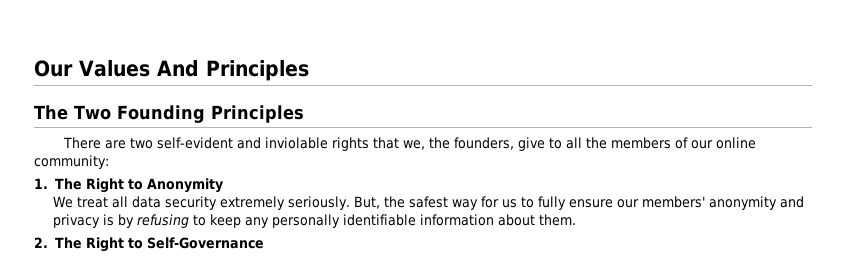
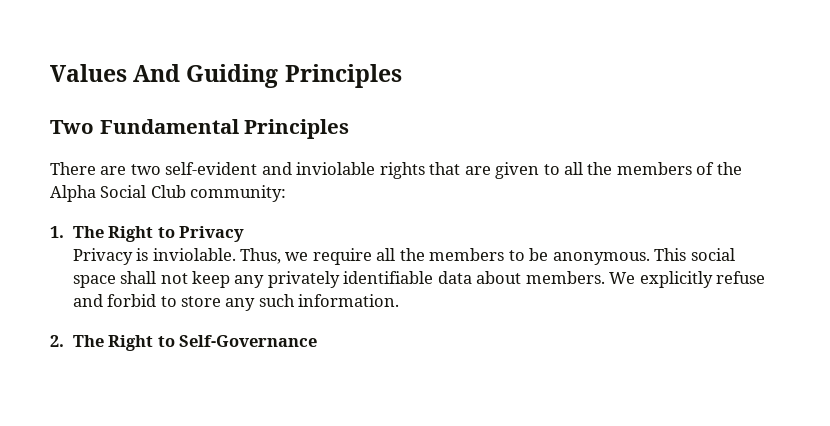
[34,60,73,77] Our -> (50, 73) none
[205,60,309,81] [34,105,205,123] Principles // The Two Founding -> [186,64,402,88] [50,119,239,134] Guiding Principles // Two Fundamental
[402,137,545,151] we, the founders, give -> [464,162,540,179] are given
[690,137,756,149] our online -> [716,162,742,175] [50,185,186,202] the Alpha Social Club
[146,178,223,193] [53,196,805,210] [53,214,577,228] Anonymity // We treat all data security extremely seriously. But, the safest way for us to fully ensure our members' anonymity and privacy is by refusing to keep any personally identifiable information about them. -> [179,226,245,242] [72,248,735,265] [72,271,766,288] [72,294,400,311] Privacy // Privacy is inviolable. Thus, we require all the members to be anonymous. This social space shall not keep any privately identifiable data about members. We explicitly refuse and forbid to store any such information.

